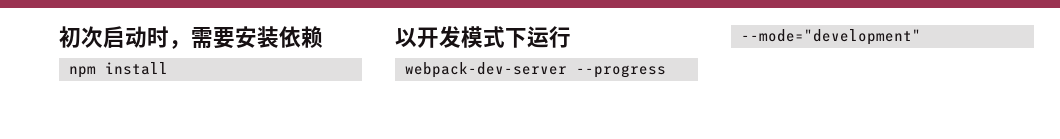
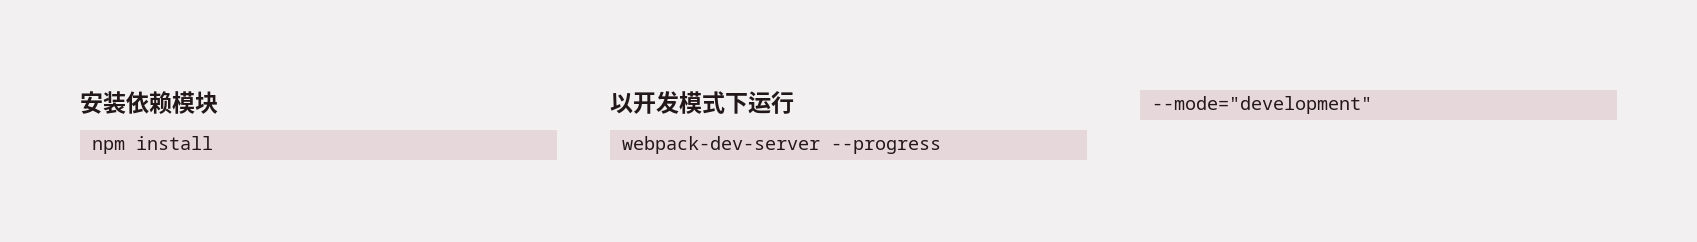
[59,26,235,49] 初次启动时，需要 -> (80, 102) none
(323, 37) none -> [172,91,218,114] 模块

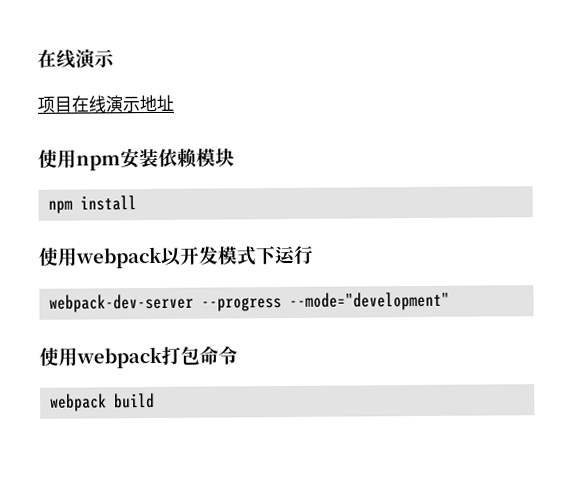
(80, 102) none -> [37,49,115,70] [37,94,174,113] [38,149,121,171] 在线演示 // 项目在线演示地址 // 使用npm
(213, 143) none -> [38,246,162,269] 使用webpack
(1372, 105) none -> [39,345,238,369] [50,392,156,412] // 使用webpack打包命令 // webpack build

